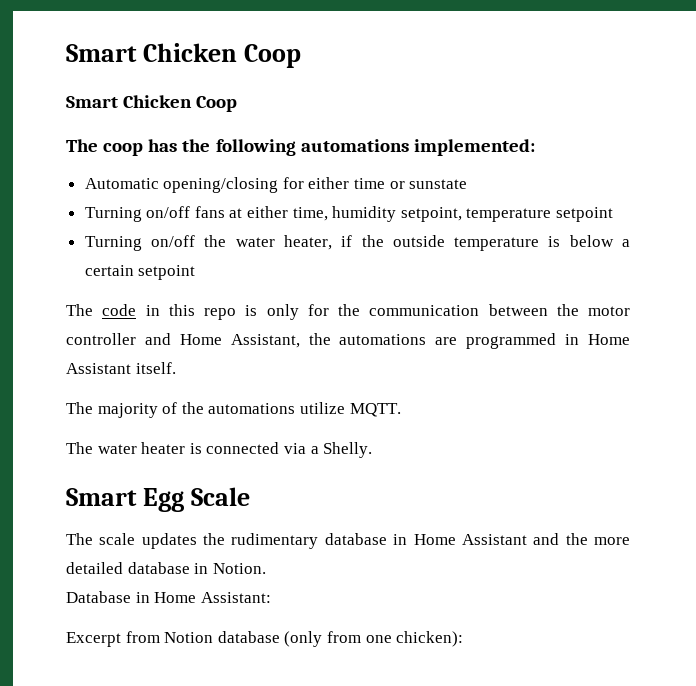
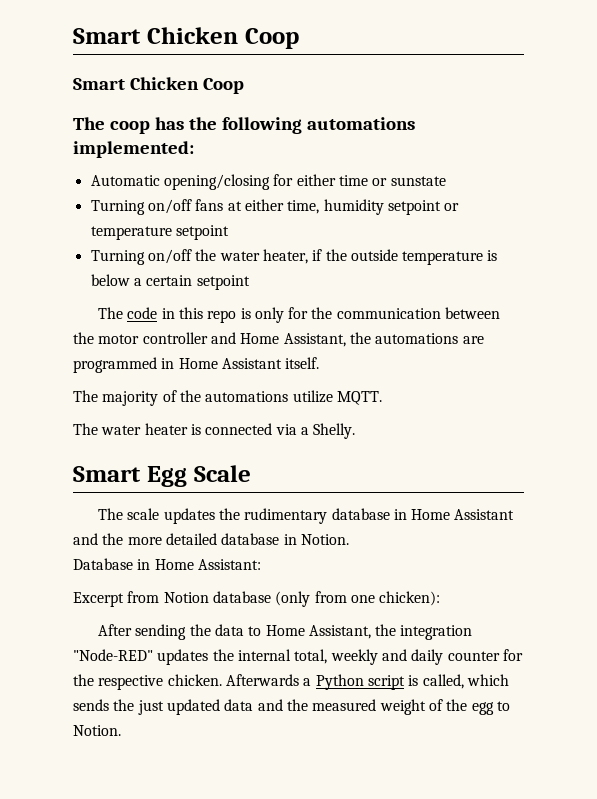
[400,207,462,222] setpoint, -> [387,200,460,215] setpoint or
(464, 639) none -> [97,624,473,640] [73,649,523,665] [73,674,509,690] [73,699,510,715] [73,725,121,736] // After sending the data to Home Assistant, the integration "Node-RED" updates the internal total, weekly and daily counter for the respective chicken. Afterwards a Python script is called, which sends the just updated data and the measured weight of the egg to Notion.

